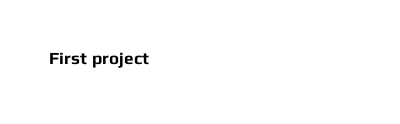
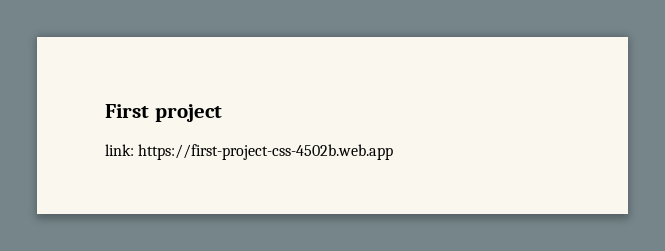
(149, 60) none -> [105,144,394,160] // link: https://first-project-css-4502b.web.app

